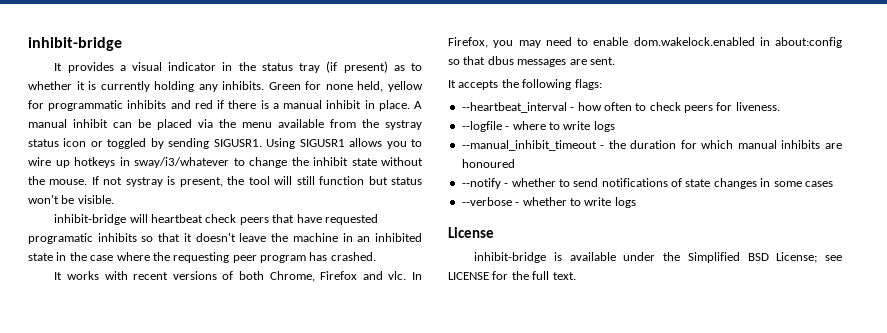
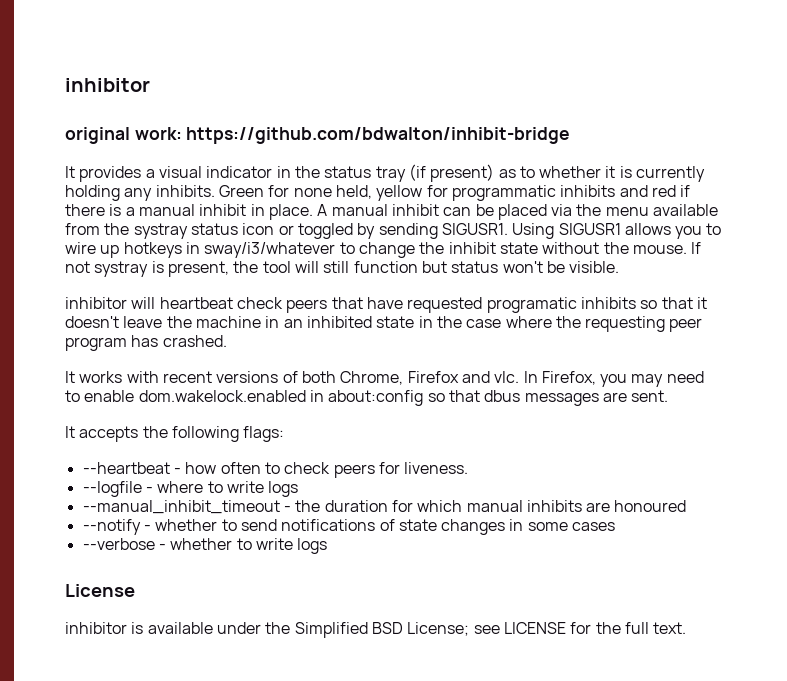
[28,37,122,51] inhibit-bridge -> [65,78,150,92] [65,127,571,144] inhibitor // original work: https://github.com/bdwalton/inhibit-bridge
[54,214,127,225] inhibit-bridge -> [65,297,127,309] inhibitor
[461,102,567,113] --heartbeat_interval -> [82,462,170,474] --heartbeat
[474,252,547,263] inhibit-bridge -> [65,622,127,634] inhibitor

